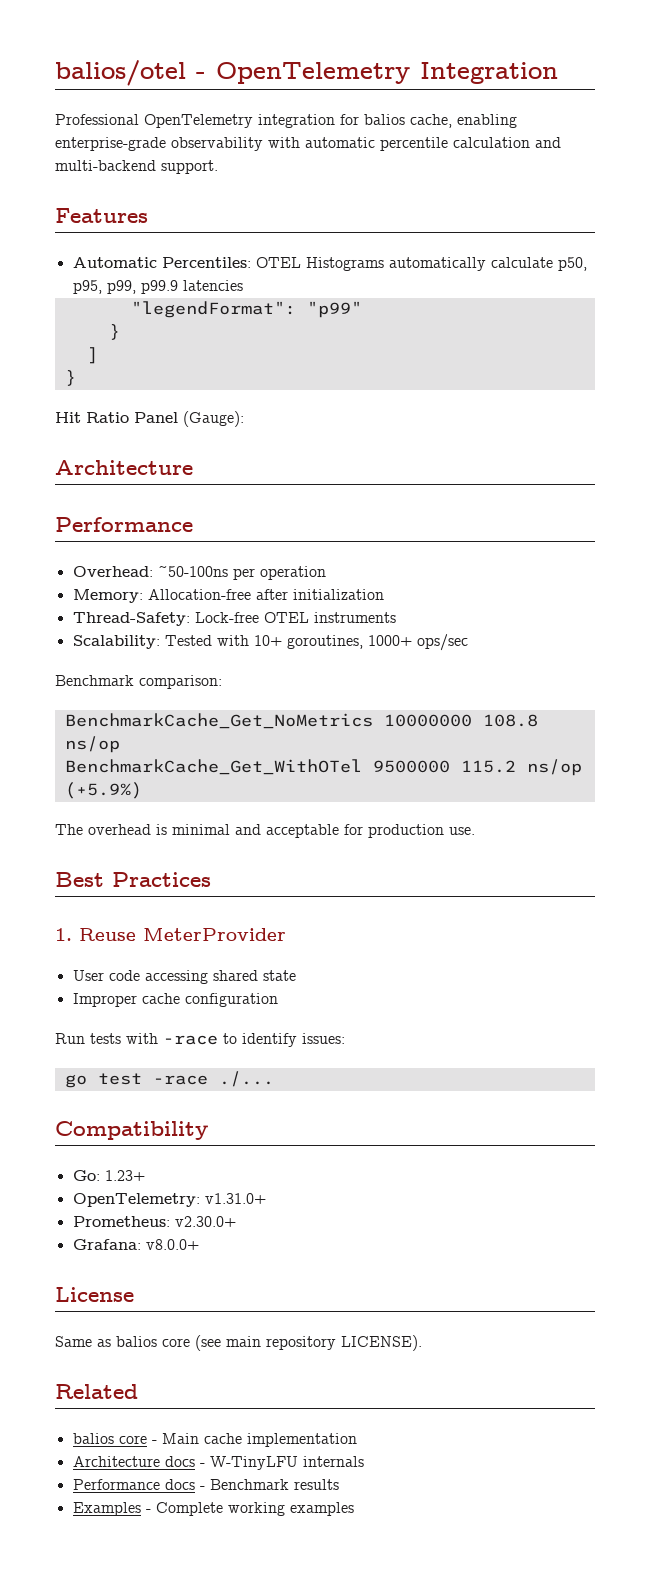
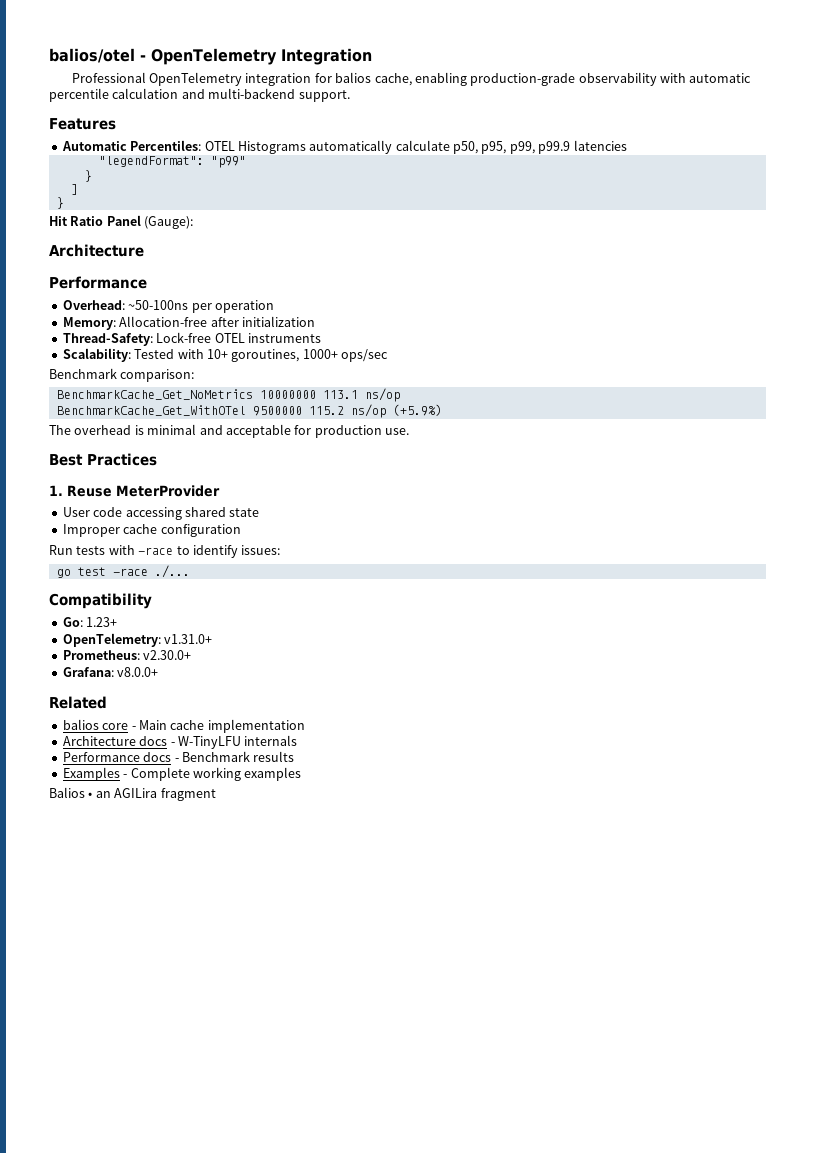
[55,137,166,151] enterprise-grade -> [470,73,576,86] production-grade
[482,714,538,727] 108.8 -> [322,390,358,399] 113.1
[55,1287,134,1302] [55,1335,422,1351] // License // Same as balios core (see main repository LICENSE). -> (159, 672) none
(354, 1509) none -> [49,787,216,801] // Balios • an AGILira fragment

